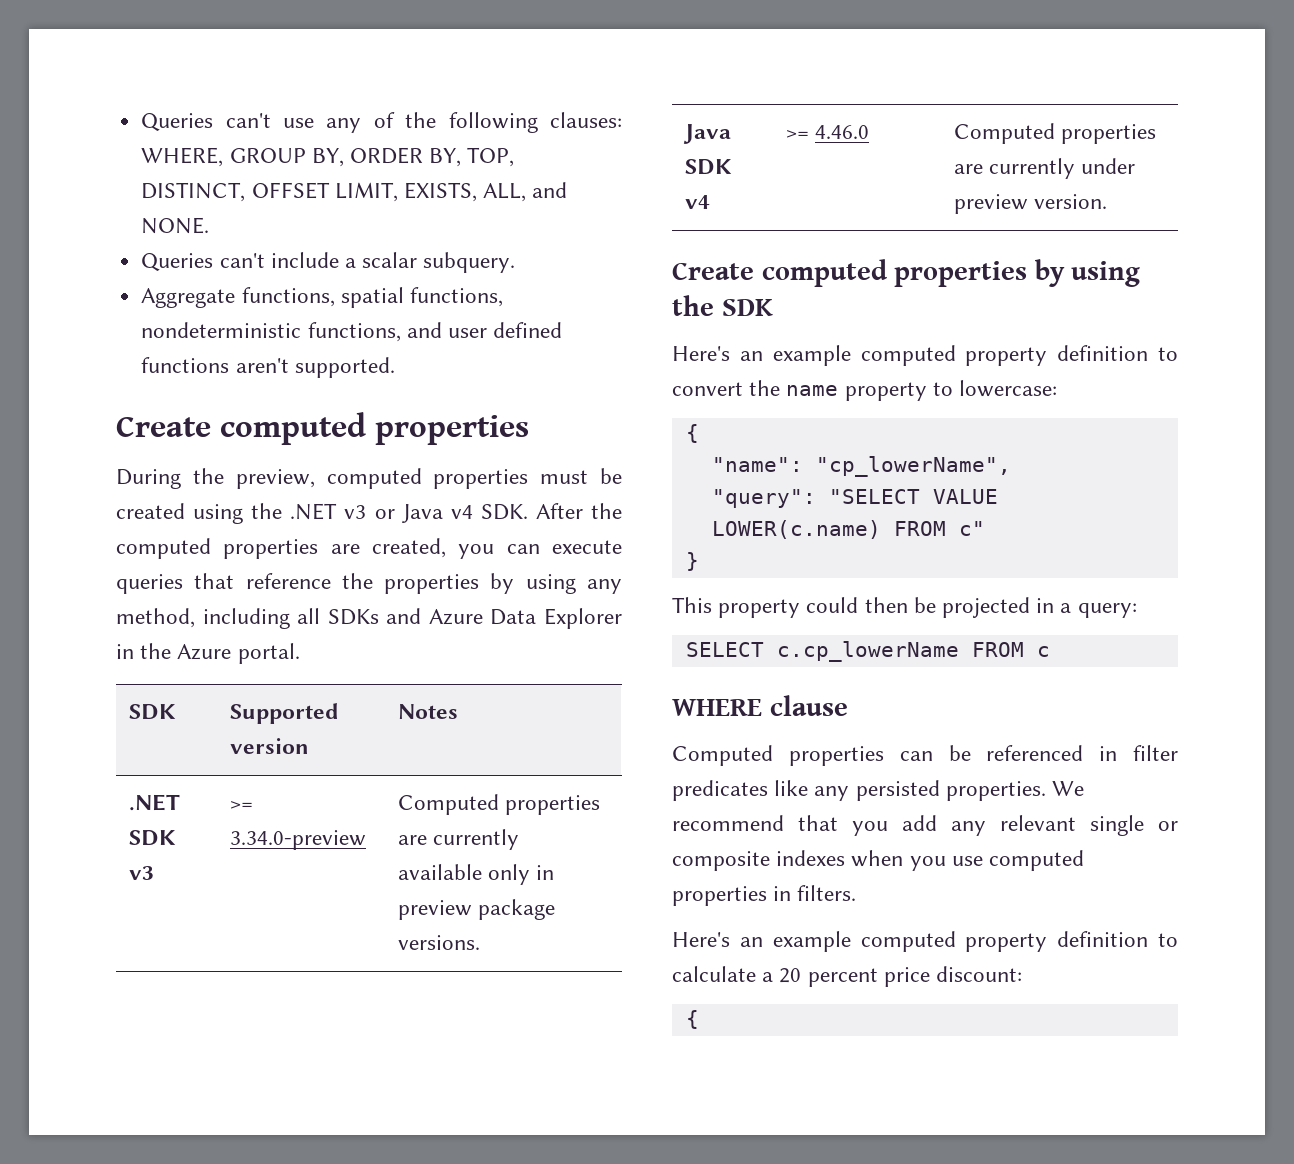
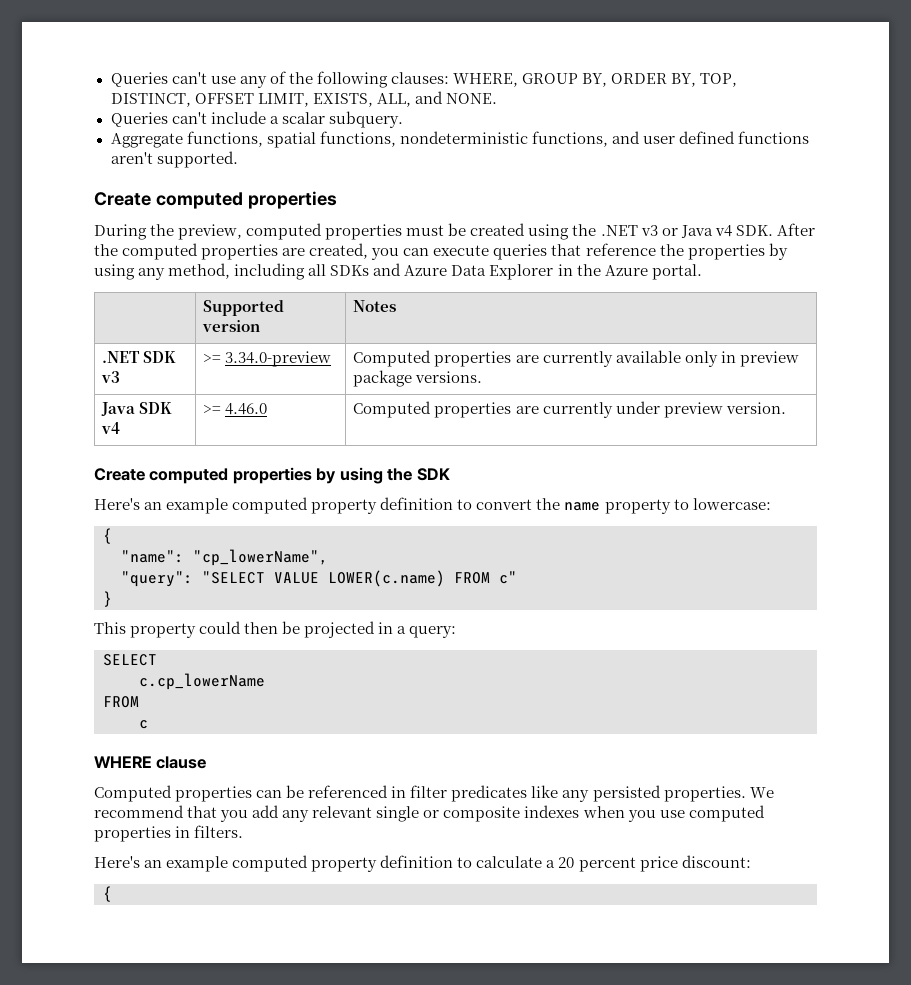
[129,704,177,720] SDK -> (702, 272) none
(764, 649) none -> (157, 660) //
[971,642,1024,657] FROM -> [103,696,139,708] // FROM //

